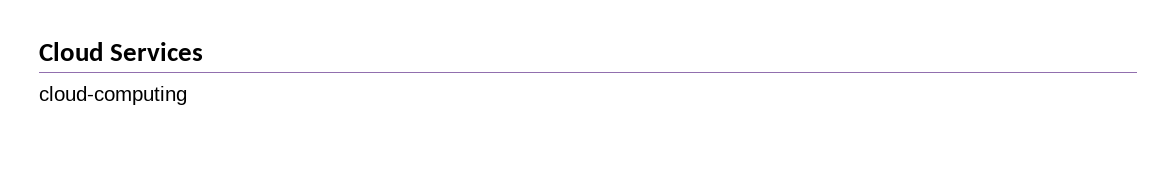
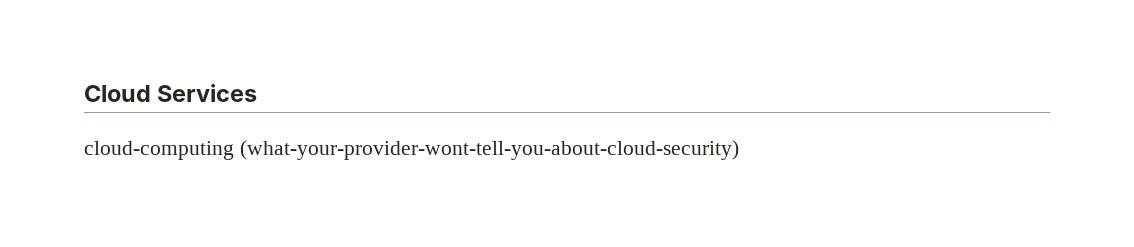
(187, 95) none -> [239,140,739,160] (what-your-provider-wont-tell-you-about-cloud-security)

